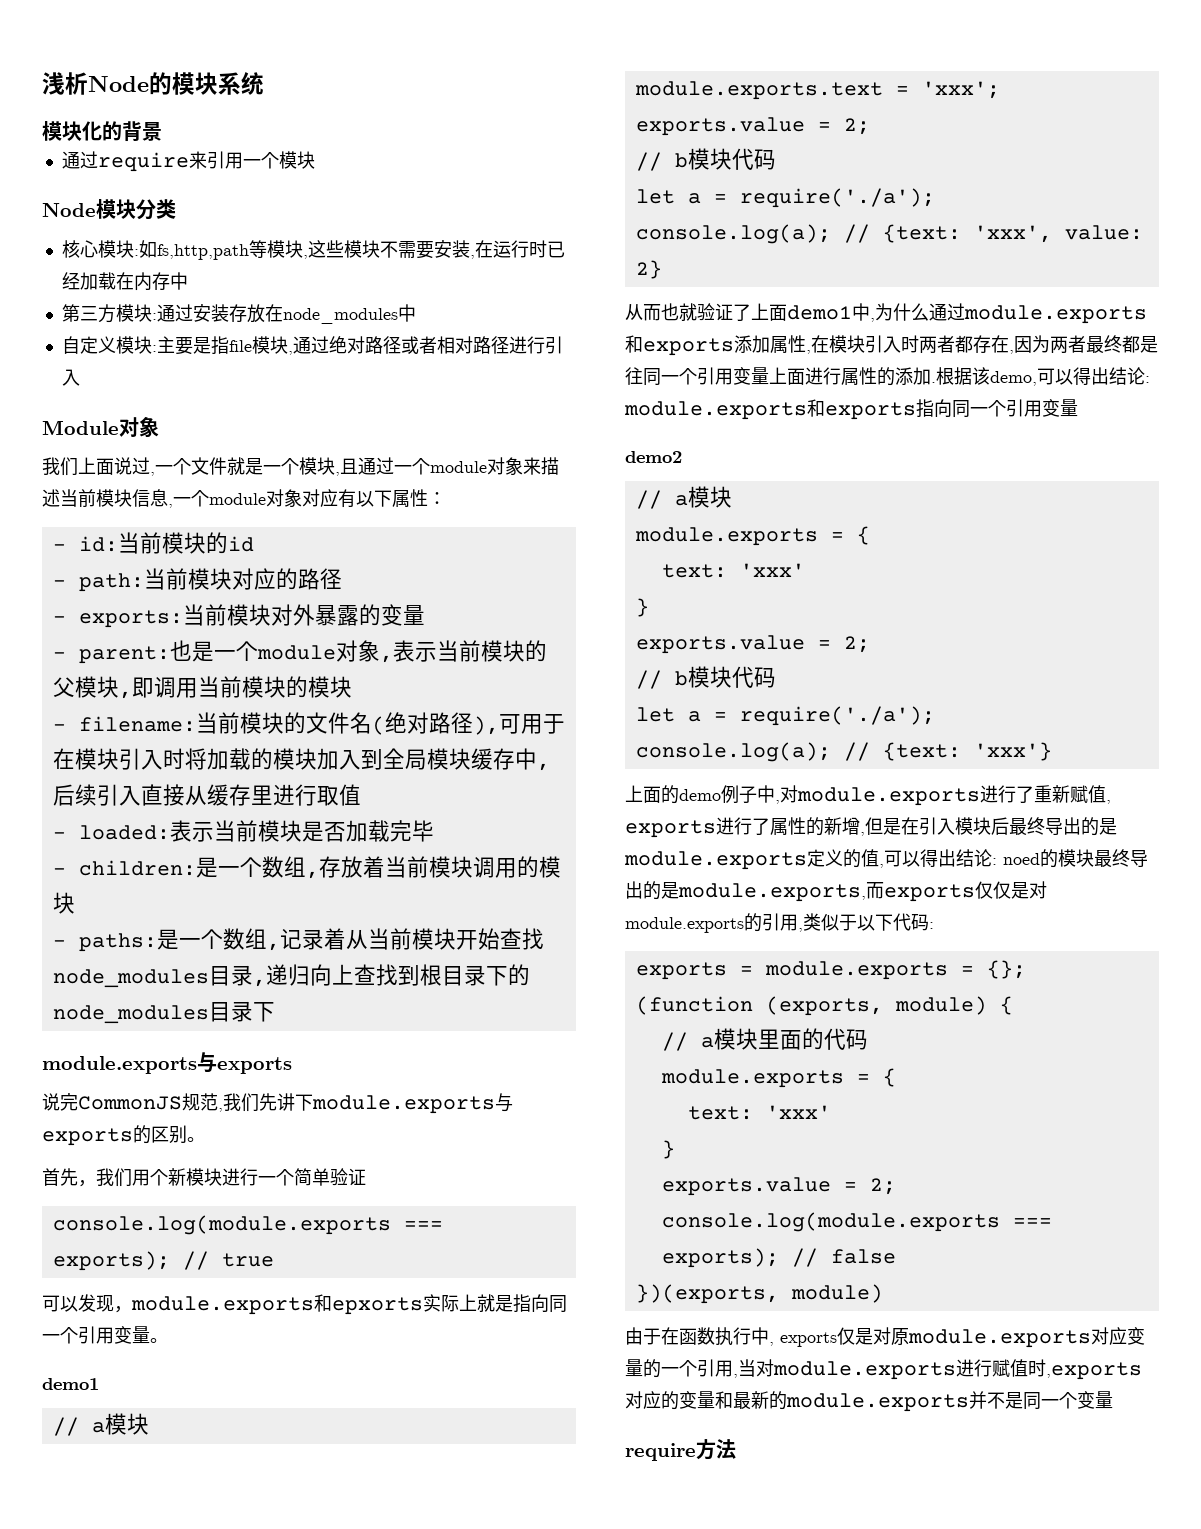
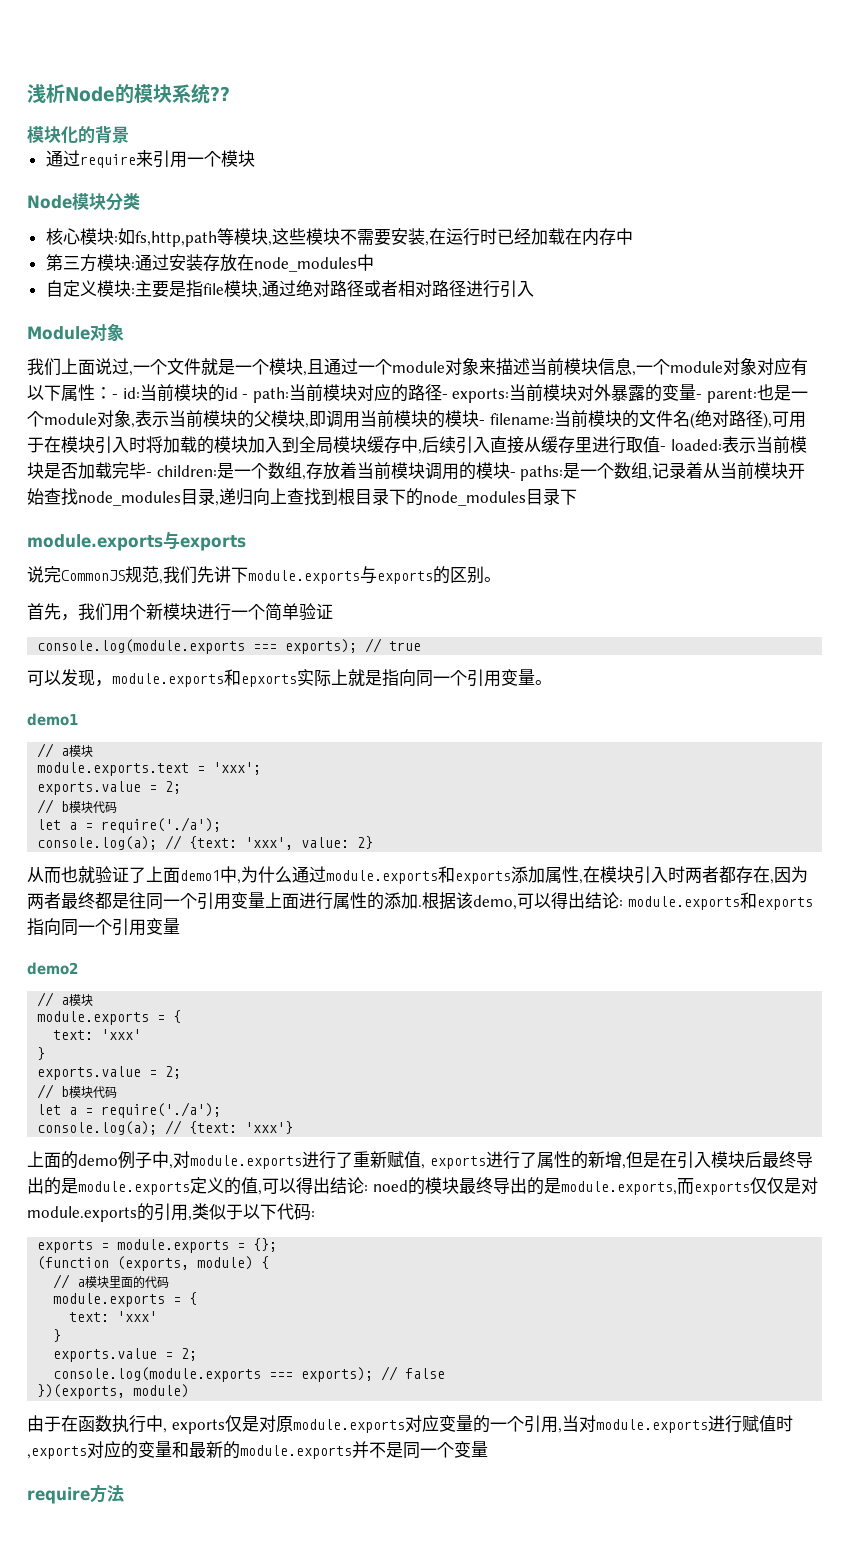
(264, 83) none -> [210,86,230,101] ??
(446, 498) // -> (112, 393) none
(254, 544) // -> (238, 393) none
(342, 579) // -> (442, 392) none
(425, 615) // -> (697, 392) none
(352, 687) // -> (479, 418) none
(361, 795) // -> (660, 444) none
(434, 831) // -> (146, 470) none
(75, 903) // -> (510, 470) none

